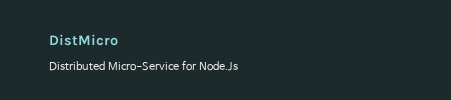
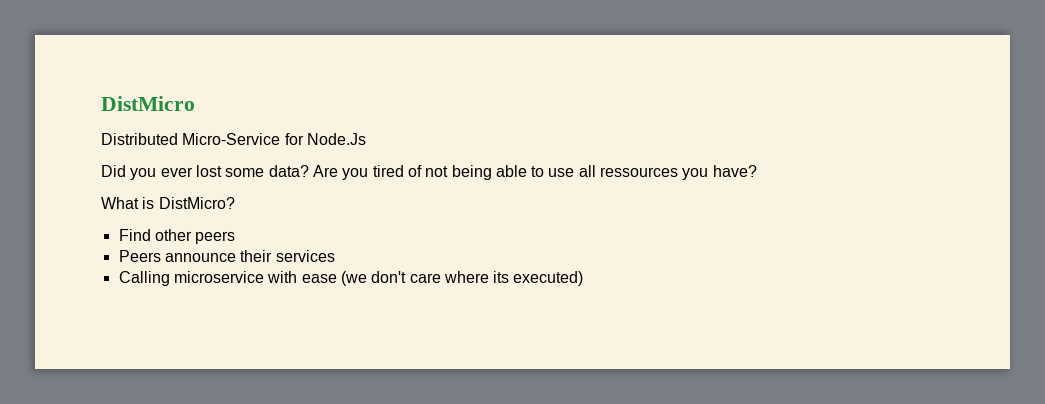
(238, 66) none -> [101,165,757,180] [101,197,235,209] [118,229,236,244] [118,250,335,262] [118,271,584,286] // Did you ever lost some data? Are you tired of not being able to use all ressources you have? // What is DistMicro? // Find other peers // Peers announce their services // Calling microservice with ease (we don't care where its executed)

